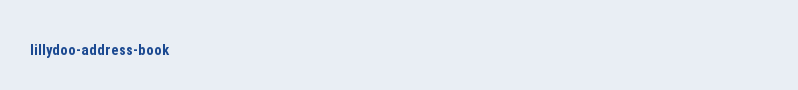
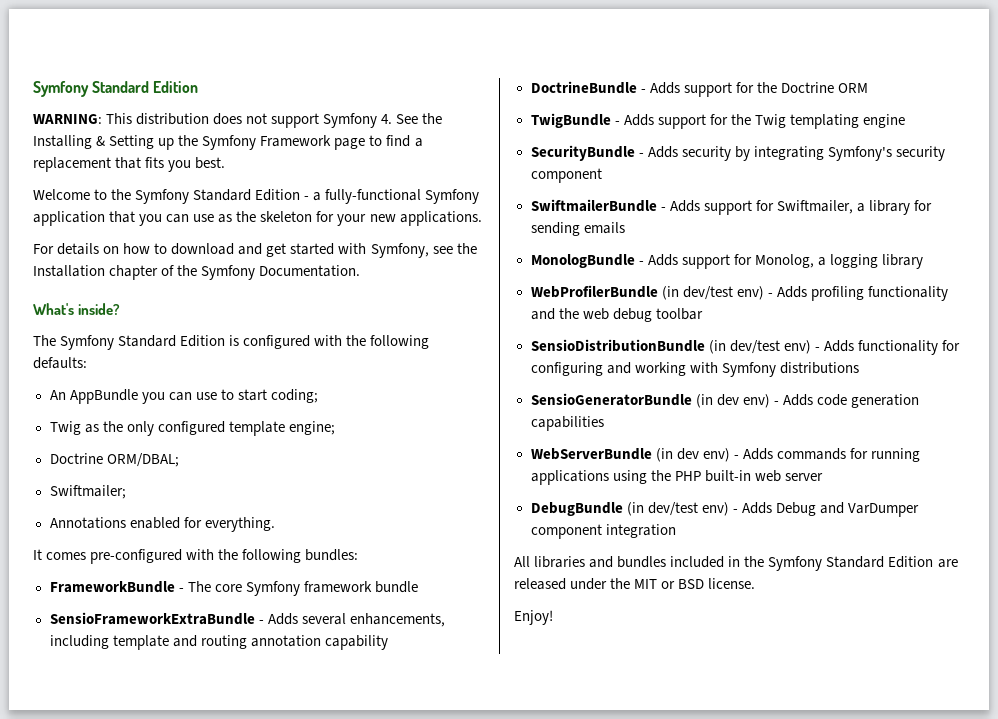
[30,44,170,58] lillydoo-address-book -> [33,81,199,97] [33,113,443,128] [33,135,423,150] [33,157,226,172] [33,189,480,204] [33,211,482,226] [33,243,477,258] [33,265,361,280] [33,303,121,315] [33,335,430,350] [33,357,87,369] [49,389,318,404] [49,421,335,436] [49,453,179,467] [49,485,126,499] [49,517,275,532] [33,549,359,564] [49,581,418,596] [49,612,445,627] [49,635,388,650] [530,81,868,97] [530,113,905,129] [530,145,945,161] [530,168,602,183] [530,199,932,215] [530,222,625,236] [530,254,923,269] [530,285,948,301] [530,308,703,322] [530,339,960,355] [530,362,859,377] [530,393,919,408] [530,416,604,431] [530,448,920,462] [530,470,823,485] [530,502,919,517] [530,524,676,539] [514,556,958,571] [514,578,756,590] [514,610,553,625] Symfony Standard Edition // WARNING: This distribution does not support Symfony 4. See the Installing & Setting up the Symfony Framework page to find a replacement that fits you best. // Welcome to the Symfony Standard Edition - a fully-functional Symfony application that you can use as the skeleton for your new applications. // For details on how to download and get started with Symfony, see the Installation chapter of the Symfony Documentation. // What's inside? // The Symfony Standard Edition is configured with the following defaults: // An AppBundle you can use to start coding; // Twig as the only configured template engine; // Doctrine ORM/DBAL; // Swiftmailer; // Annotations enabled for everything. // It comes pre-configured with the following bundles: // FrameworkBundle - The core Symfony framework bundle // SensioFrameworkExtraBundle - Adds several enhancements, including template and routing annotation capability // DoctrineBundle - Adds support for the Doctrine ORM // TwigBundle - Adds support for the Twig templating engine // SecurityBundle - Adds security by integrating Symfony's security component // SwiftmailerBundle - Adds support for Swiftmailer, a library for sending emails // MonologBundle - Adds support for Monolog, a logging library // WebProfilerBundle (in dev/test env) - Adds profiling functionality and the web debug toolbar // SensioDistributionBundle (in dev/test env) - Adds functionality for configuring and working with Symfony distributions // SensioGeneratorBundle (in dev env) - Adds code generation capabilities // WebServerBundle (in dev env) - Adds commands for running applications using the PHP built-in web server // DebugBundle (in dev/test env) - Adds Debug and VarDumper component integration // All libraries and bundles included in the Symfony Standard Edition are released under the MIT or BSD license. // Enjoy!

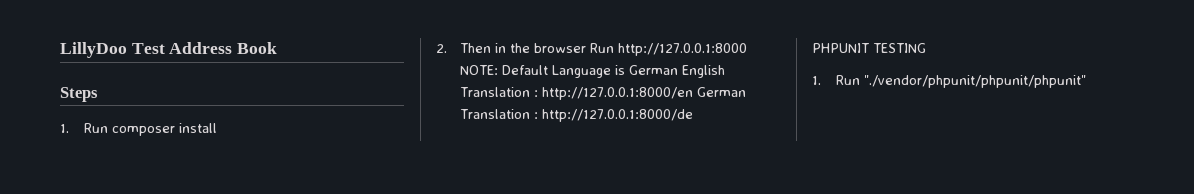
[33,81,199,97] [33,113,443,128] [33,135,423,150] [33,157,226,172] [33,189,480,204] [33,211,482,226] [33,243,477,258] [33,265,361,280] [33,303,121,315] [33,335,430,350] [33,357,87,369] [49,389,318,404] [49,421,335,436] [49,453,179,467] [49,485,126,499] [49,517,275,532] [33,549,359,564] [49,581,418,596] [49,612,445,627] [49,635,388,650] [530,81,868,97] [530,113,905,129] [530,145,945,161] [530,168,602,183] [530,199,932,215] [530,222,625,236] [530,254,923,269] [530,285,948,301] [530,308,703,322] [530,339,960,355] [530,362,859,377] [530,393,919,408] [530,416,604,431] [530,448,920,462] [530,470,823,485] [530,502,919,517] [530,524,676,539] [514,556,958,571] [514,578,756,590] [514,610,553,625] Symfony Standard Edition // WARNING: This distribution does not support Symfony 4. See the Installing & Setting up the Symfony Framework page to find a replacement that fits you best. // Welcome to the Symfony Standard Edition - a fully-functional Symfony application that you can use as the skeleton for your new applications. // For details on how to download and get started with Symfony, see the Installation chapter of the Symfony Documentation. // What's inside? // The Symfony Standard Edition is configured with the following defaults: // An AppBundle you can use to start coding; // Twig as the only configured template engine; // Doctrine ORM/DBAL; // Swiftmailer; // Annotations enabled for everything. // It comes pre-configured with the following bundles: // FrameworkBundle - The core Symfony framework bundle // SensioFrameworkExtraBundle - Adds several enhancements, including template and routing annotation capability // DoctrineBundle - Adds support for the Doctrine ORM // TwigBundle - Adds support for the Twig templating engine // SecurityBundle - Adds security by integrating Symfony's security component // SwiftmailerBundle - Adds support for Swiftmailer, a library for sending emails // MonologBundle - Adds support for Monolog, a logging library // WebProfilerBundle (in dev/test env) - Adds profiling functionality and the web debug toolbar // SensioDistributionBundle (in dev/test env) - Adds functionality for configuring and working with Symfony distributions // SensioGeneratorBundle (in dev env) - Adds code generation capabilities // WebServerBundle (in dev env) - Adds commands for running applications using the PHP built-in web server // DebugBundle (in dev/test env) - Adds Debug and VarDumper component integration // All libraries and bundles included in the Symfony Standard Edition are released under the MIT or BSD license. // Enjoy! -> [60,42,278,58] [60,87,98,102] [60,123,218,136] [436,43,748,56] [460,65,726,78] [460,87,747,100] [460,109,694,122] [812,43,926,53] [812,75,1087,88] LillyDoo Test Address Book // Steps // 1. Run composer install // 2. Then in the browser Run http://127.0.0.1:8000 NOTE: Default Language is German English Translation : http://127.0.0.1:8000/en German Translation : http://127.0.0.1:8000/de // PHPUNIT TESTING // 1. Run "./vendor/phpunit/phpunit/phpunit"

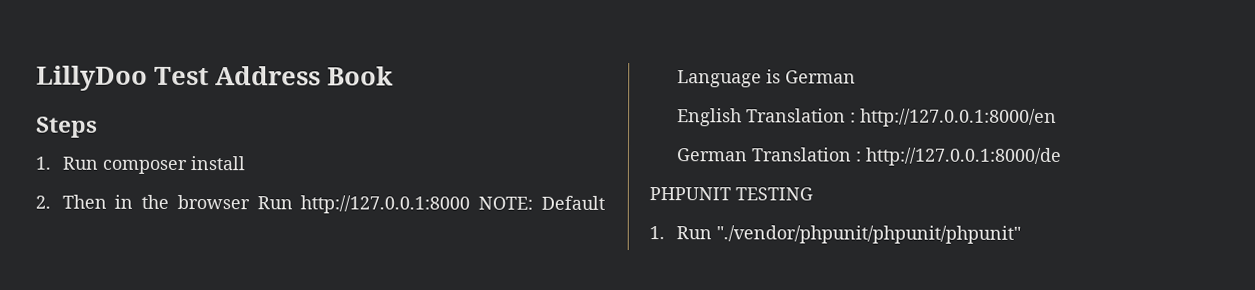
(679, 70) none -> (856, 77) //
(694, 93) none -> (1057, 117) //

